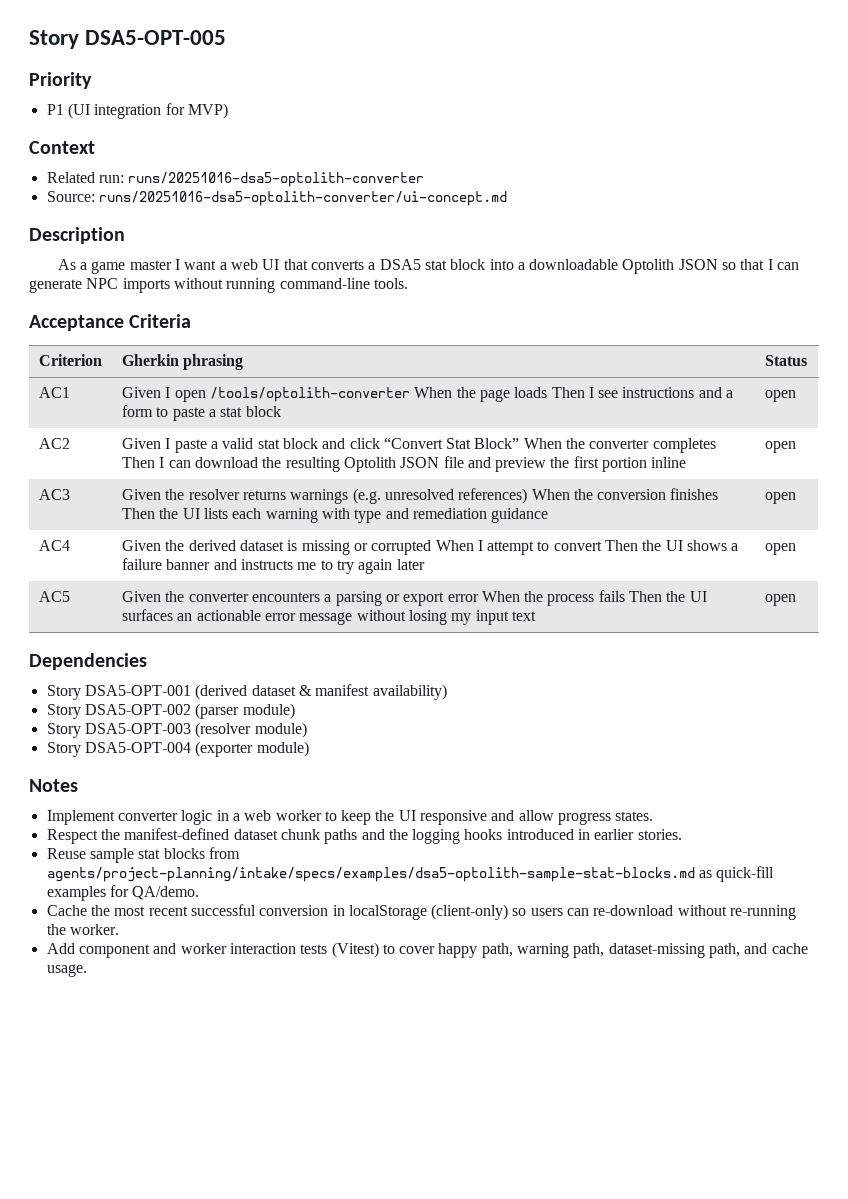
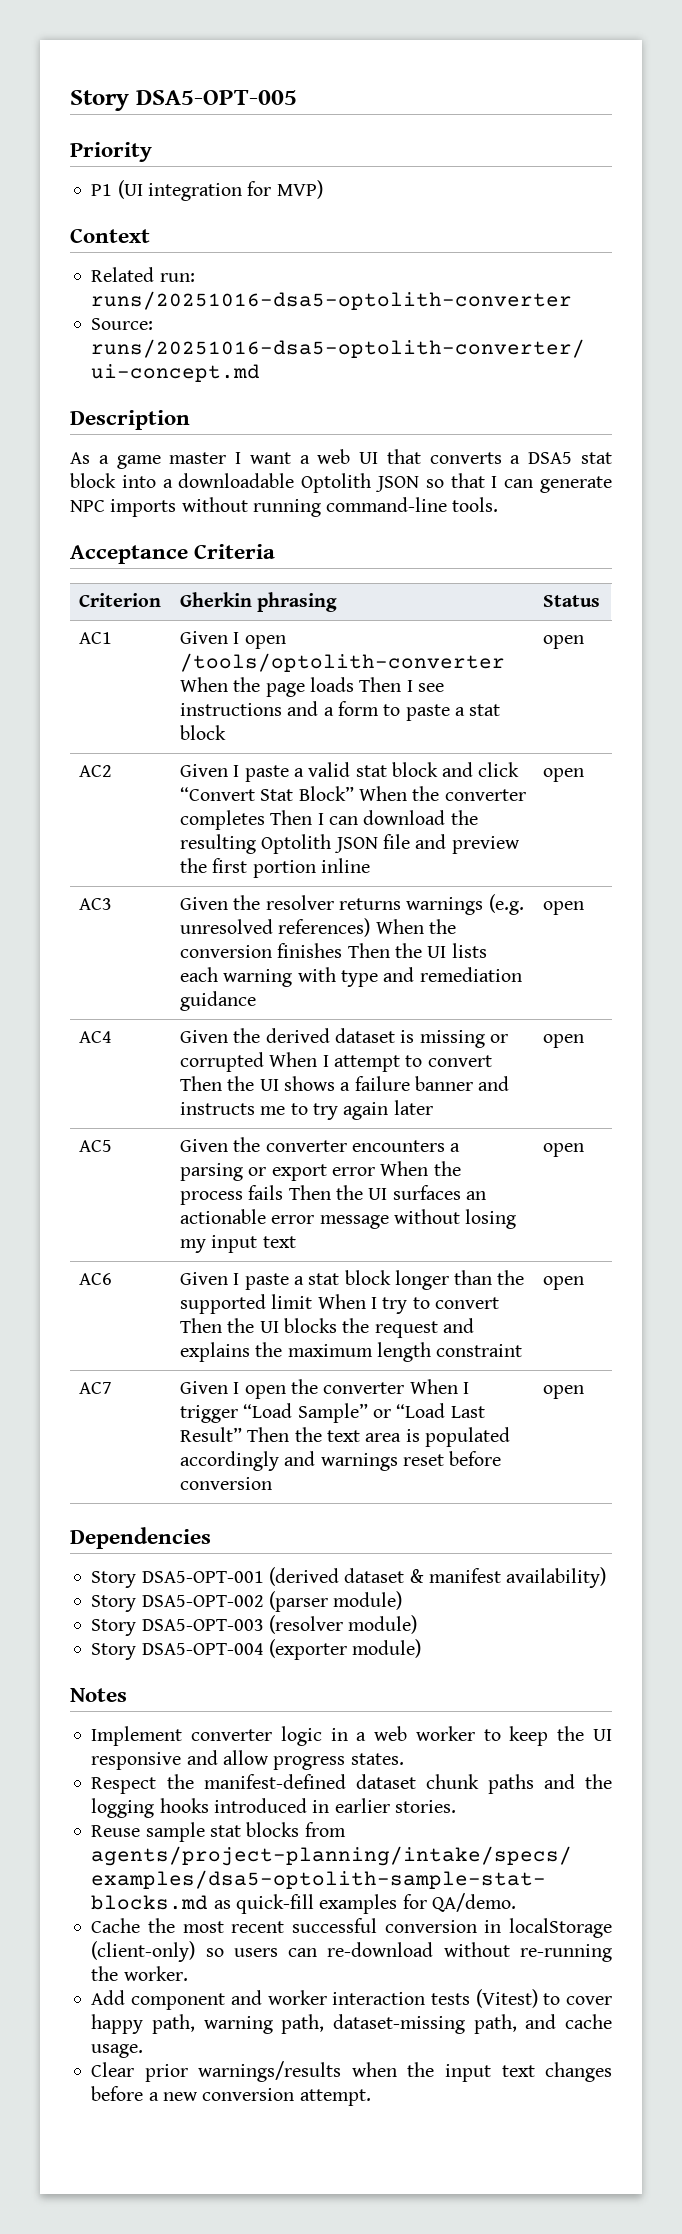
(796, 600) none -> [79,1273,113,1285] [180,1270,525,1290] [180,1294,499,1314] [180,1318,474,1338] [180,1342,523,1362] [543,1276,585,1290] [79,1382,113,1394] [180,1379,469,1399] [180,1403,485,1423] [180,1427,510,1447] [180,1451,502,1471] [180,1477,273,1490] [543,1385,585,1399] // AC6 | Given I paste a stat block longer than the supported limit When I try to convert Then the UI blocks the request and explains the maximum length constraint | open // AC7 | Given I open the converter When I trigger “Load Sample” or “Load Last Result” Then the text area is populated accordingly and warnings reset before conversion | open
(87, 970) none -> [91,2061,612,2082] [91,2086,371,2106] // Clear prior warnings/results when the input text changes before a new conversion attempt.

